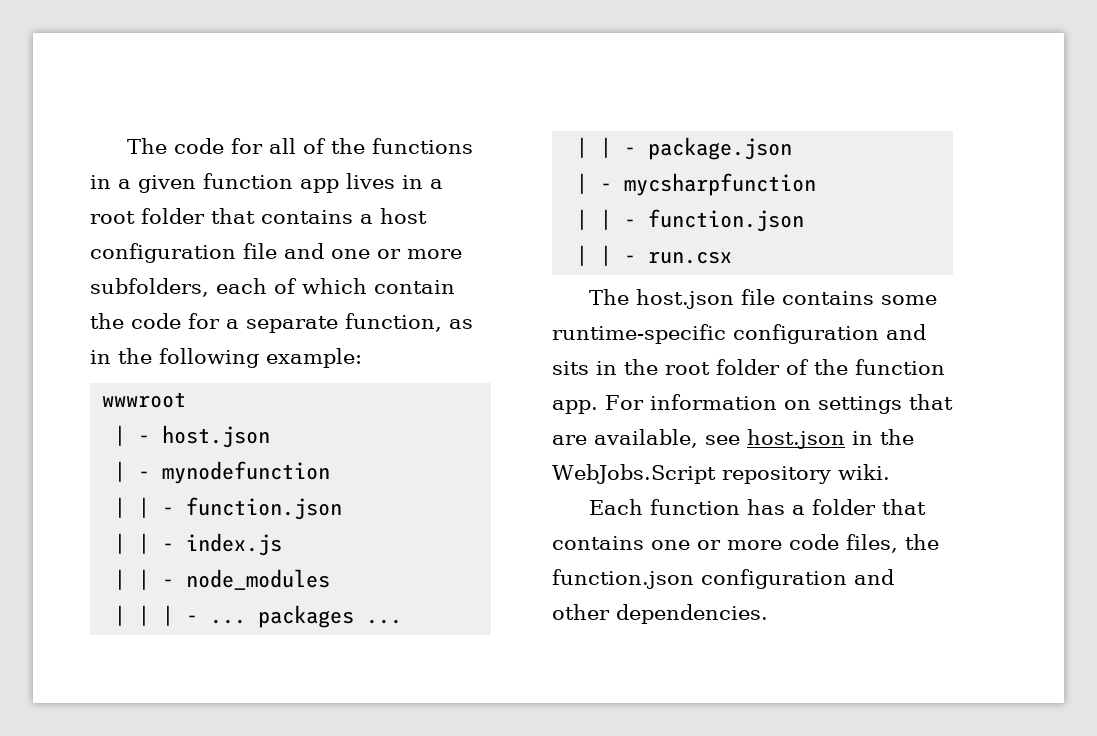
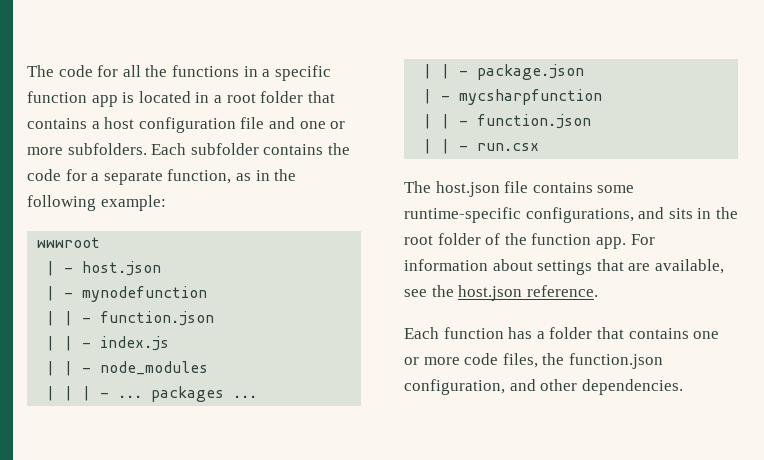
[303,138,327,154] of -> (141, 71) none
[138,175,196,193] given -> [274,65,331,81] specific
[346,173,395,189] lives -> [122,91,191,103] is located
[90,278,455,297] subfolders, each of which contain -> [67,143,324,155] subfolders. Each subfolder contains
[733,324,879,344] configuration -> [525,207,634,223] configurations,
[783,400,811,410] on -> [492,259,533,271] about
[747,429,914,449] [552,464,890,484] host.json in the WebJobs.Script repository wiki. -> [431,285,598,301] the host.json reference.
[701,569,847,589] configuration -> [404,379,505,395] configuration,

